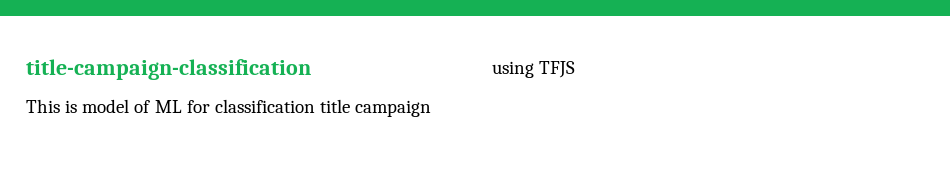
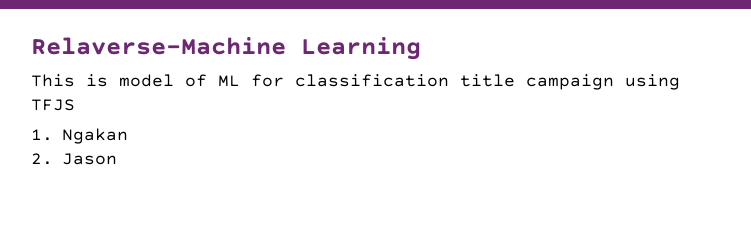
[26,59,311,80] title-campaign-classification -> [31,37,421,60] Relaverse-Machine Learning
(576, 69) none -> [31,128,128,144] [31,153,117,165] // 1. Ngakan // 2. Jason

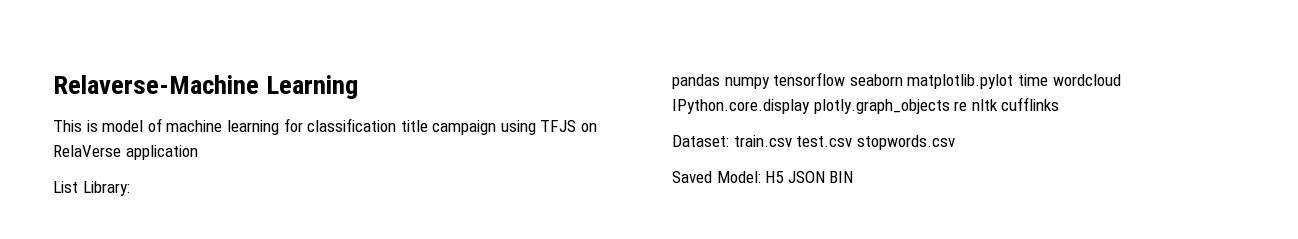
[218,75,240,87] ML -> [166,120,279,135] machine learning
[31,128,128,144] [31,153,117,165] // 1. Ngakan // 2. Jason -> [581,123,598,132] [53,145,198,160] [53,181,130,196] [672,72,1121,89] [672,97,1060,114] [672,135,955,150] [672,171,854,183] on RelaVerse application // List Library: // pandas numpy tensorflow seaborn matplotlib.pylot time wordcloud IPython.core.display plotly.graph_objects re nltk cufflinks // Dataset: train.csv test.csv stopwords.csv // Saved Model: H5 JSON BIN

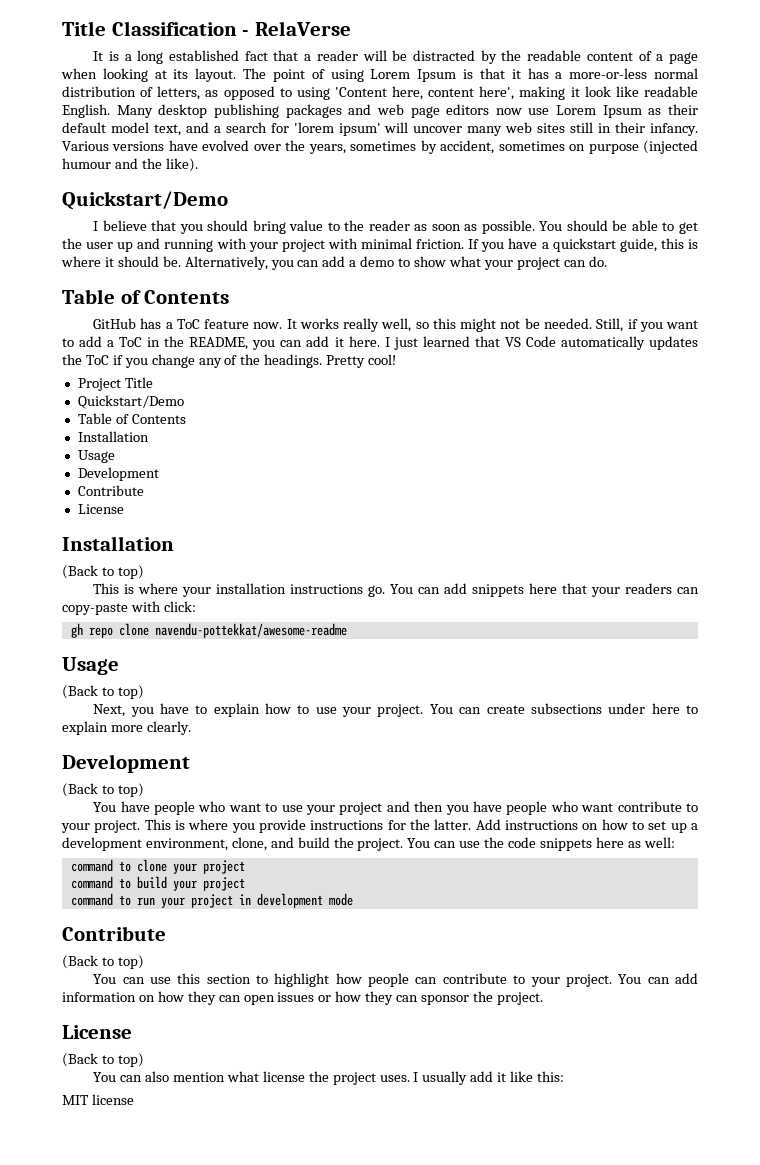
[53,75,359,99] [53,118,598,135] [53,145,198,160] [53,181,130,196] [672,72,1121,89] [672,97,1060,114] [672,135,955,150] [672,171,854,183] Relaverse-Machine Learning // This is model of machine learning for classification title campaign using TFJS on RelaVerse application // List Library: // pandas numpy tensorflow seaborn matplotlib.pylot time wordcloud IPython.core.display plotly.graph_objects re nltk cufflinks // Dataset: train.csv test.csv stopwords.csv // Saved Model: H5 JSON BIN -> [62,21,351,36] [93,50,698,64] [61,68,698,82] [62,86,698,100] [62,104,698,118] [62,122,699,136] [62,140,698,154] [62,158,198,172] [62,191,228,210] [93,220,698,234] [62,238,698,252] [61,256,607,270] [62,289,230,304] [93,318,698,332] [62,336,698,350] [62,354,397,368] [77,377,153,391] [77,395,184,409] [77,413,186,424] [77,431,149,442] [77,450,115,463] [77,467,159,481] [77,485,144,496] [77,504,124,514] [62,536,174,551] [62,565,144,579] [93,583,700,597] [62,601,196,615] [70,623,347,638] [62,657,119,675] [62,685,144,699] [93,703,698,717] [62,721,191,735] [62,754,190,773] [62,783,144,797] [93,801,699,815] [61,819,699,833] [62,837,675,851] [70,859,245,874] [70,876,245,891] [70,893,353,908] [62,926,166,941] [62,955,144,969] [93,973,698,987] [62,991,543,1005] [62,1025,132,1039] [62,1053,144,1067] [93,1071,565,1085] [62,1094,134,1105] Title Classification - RelaVerse // It is a long established fact that a reader will be distracted by the readable content of a page when looking at its layout. The point of using Lorem Ipsum is that it has a more-or-less normal distribution of letters, as opposed to using 'Content here, content here', making it look like readable English. Many desktop publishing packages and web page editors now use Lorem Ipsum as their default model text, and a search for 'lorem ipsum' will uncover many web sites still in their infancy. Various versions have evolved over the years, sometimes by accident, sometimes on purpose (injected humour and the like). // Quickstart/Demo // I believe that you should bring value to the reader as soon as possible. You should be able to get the user up and running with your project with minimal friction. If you have a quickstart guide, this is where it should be. Alternatively, you can add a demo to show what your project can do. // Table of Contents // GitHub has a ToC feature now. It works really well, so this might not be needed. Still, if you want to add a ToC in the README, you can add it here. I just learned that VS Code automatically updates the ToC if you change any of the headings. Pretty cool! // Project Title // Quickstart/Demo // Table of Contents // Installation // Usage // Development // Contribute // License // Installation // (Back to top) // This is where your installation instructions go. You can add snippets here that your readers can copy-paste with click: // gh repo clone navendu-pottekkat/awesome-readme // Usage // (Back to top) // Next, you have to explain how to use your project. You can create subsections under here to explain more clearly. // Development // (Back to top) // You have people who want to use your project and then you have people who want contribute to your project. This is where you provide instructions for the latter. Add instructions on how to set up a development environment, clone, and build the project. You can use the code snippets here as well: // command to clone your project // command to build your project // command to run your project in development mode // Contribute // (Back to top) // You can use this section to highlight how people can contribute to your project. You can add information on how they can open issues or how they can sponsor the project. // License // (Back to top) // You can also mention what license the project uses. I usually add it like this: // MIT license

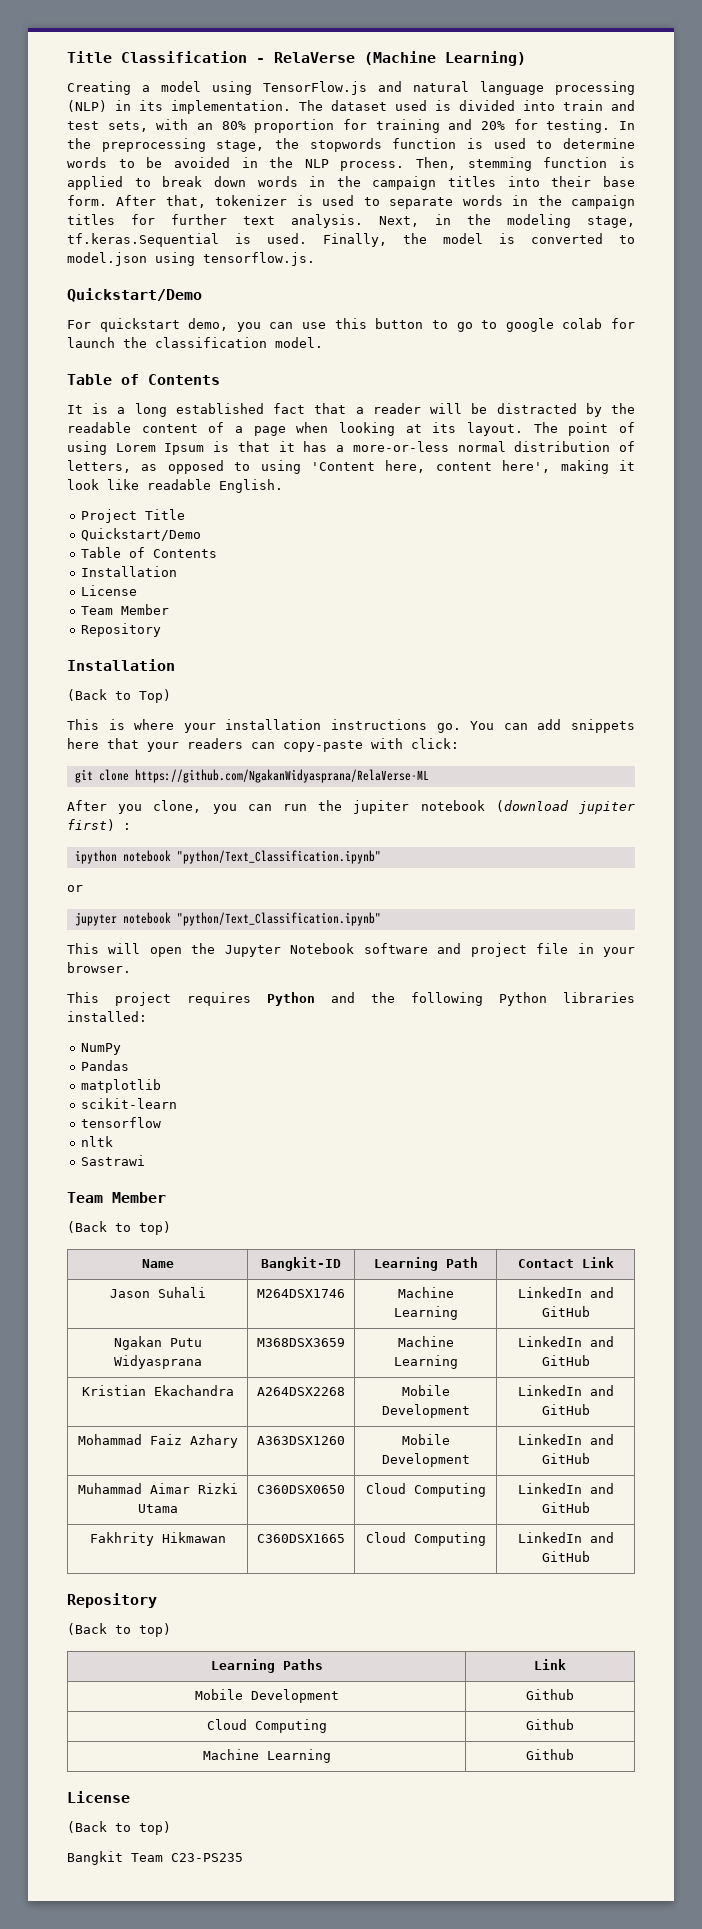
(351, 28) none -> [364,51,526,66] [67,81,635,95] [67,100,635,114] [67,119,636,133] [67,138,635,152] [67,157,635,171] [67,176,635,190] [67,195,635,209] [67,214,635,228] [67,233,635,247] [67,252,315,266] [67,288,202,302] [67,318,636,332] [67,337,323,348] [67,374,220,385] (Machine Learning) // Creating a model using TensorFlow.js and natural language processing (NLP) in its implementation. The dataset used is divided into train and test sets, with an 80% proportion for training and 20% for testing. In the preprocessing stage, the stopwords function is used to determine words to be avoided in the NLP process. Then, stemming function is applied to break down words in the campaign titles into their base form. After that, tokenizer is used to separate words in the campaign titles for further text analysis. Next, in the modeling stage, tf.keras.Sequential is used. Finally, the model is converted to model.json using tensorflow.js. // Quickstart/Demo // For quickstart demo, you can use this button to go to google colab for launch the classification model. // Table of Contents
[116,104,698,118] [62,122,699,136] [62,140,698,154] [62,158,198,172] [62,191,228,210] [93,220,698,234] [62,238,698,252] [61,256,607,270] [62,289,230,304] [93,318,698,332] [62,336,698,350] [62,354,397,368] Many desktop publishing packages and web page editors now use Lorem Ipsum as their default model text, and a search for 'lorem ipsum' will uncover many web sites still in their infancy. Various versions have evolved over the years, sometimes by accident, sometimes on purpose (injected humour and the like). // Quickstart/Demo // I believe that you should bring value to the reader as soon as possible. You should be able to get the user up and running with your project with minimal friction. If you have a quickstart guide, this is where it should be. Alternatively, you can add a demo to show what your project can do. // Table of Contents // GitHub has a ToC feature now. It works really well, so this might not be needed. Still, if you want to add a ToC in the README, you can add it here. I just learned that VS Code automatically updates the ToC if you change any of the headings. Pretty cool! -> (283, 486) none
[77,450,115,463] [77,467,159,481] [77,485,144,496] [77,504,124,514] Usage // Development // Contribute // License -> [80,585,137,596] [80,604,169,615] [80,623,161,637] License // Team Member // Repository
[117,565,144,579] top) -> [139,689,171,703] Top)
[70,623,347,638] [62,657,119,675] [62,685,144,699] [93,703,698,717] [62,721,191,735] [62,754,190,773] [62,783,144,797] [93,801,699,815] [61,819,699,833] [62,837,675,851] [70,859,245,874] [70,876,245,891] [70,893,353,908] [62,926,166,941] [62,955,144,969] [93,973,698,987] [62,991,543,1005] [62,1025,132,1039] [62,1053,144,1067] [93,1071,565,1085] [62,1094,134,1105] gh repo clone navendu-pottekkat/awesome-readme // Usage // (Back to top) // Next, you have to explain how to use your project. You can create subsections under here to explain more clearly. // Development // (Back to top) // You have people who want to use your project and then you have people who want contribute to your project. This is where you provide instructions for the latter. Add instructions on how to set up a development environment, clone, and build the project. You can use the code snippets here as well: // command to clone your project // command to build your project // command to run your project in development mode // Contribute // (Back to top) // You can use this section to highlight how people can contribute to your project. You can add information on how they can open issues or how they can sponsor the project. // License // (Back to top) // You can also mention what license the project uses. I usually add it like this: // MIT license -> [74,769,429,783] [67,800,635,814] [67,819,131,831] [74,850,381,864] [67,885,83,892] [74,912,381,926] [67,943,635,957] [67,962,131,973] [67,992,635,1006] [67,1011,147,1022] [80,1043,121,1055] [80,1060,129,1071] [80,1079,161,1093] [80,1098,177,1109] [80,1117,161,1128] [80,1136,113,1147] [80,1155,145,1166] [67,1192,166,1203] [67,1221,171,1235] [141,1259,174,1268] [261,1257,341,1271] [373,1257,478,1271] [517,1257,614,1268] [109,1287,206,1298] [257,1289,345,1298] [397,1287,454,1298] [393,1306,458,1320] [517,1287,614,1298] [541,1306,590,1317] [113,1336,202,1350] [113,1355,202,1369] [257,1338,345,1347] [397,1336,454,1347] [393,1355,458,1369] [517,1336,614,1347] [541,1355,590,1366] [81,1385,234,1396] [257,1387,345,1396] [401,1385,450,1396] [381,1404,470,1418] [517,1385,614,1396] [541,1404,590,1415] [77,1434,238,1448] [257,1436,345,1445] [401,1434,450,1445] [381,1453,470,1467] [517,1434,614,1445] [541,1453,590,1464] [77,1483,238,1494] [137,1504,178,1513] [257,1485,345,1494] [365,1483,486,1497] [517,1483,614,1494] [541,1502,590,1513] [89,1532,226,1546] [257,1534,345,1543] [365,1532,486,1546] [517,1532,614,1543] [541,1551,590,1562] [67,1593,157,1608] [67,1623,171,1637] [210,1659,323,1673] [534,1659,566,1670] [194,1689,339,1703] [526,1689,574,1700] [206,1719,327,1733] [526,1719,574,1730] [202,1749,331,1763] [526,1749,574,1760] [67,1791,130,1803] [67,1821,171,1835] [67,1851,243,1865] git clone https://github.com/NgakanWidyasprana/RelaVerse-ML // After you clone, you can run the jupiter notebook (download jupiter first) : // ipython notebook "python/Text_Classification.ipynb" // or // jupyter notebook "python/Text_Classification.ipynb" // This will open the Jupyter Notebook software and project file in your browser. // This project requires Python and the following Python libraries installed: // NumPy // Pandas // matplotlib // scikit-learn // tensorflow // nltk // Sastrawi // Team Member // (Back to top) // Name | Bangkit-ID | Learning Path | Contact Link // Jason Suhali | M264DSX1746 | Machine Learning | LinkedIn and GitHub // Ngakan Putu Widyasprana | M368DSX3659 | Machine Learning | LinkedIn and GitHub // Kristian Ekachandra | A264DSX2268 | Mobile Development | LinkedIn and GitHub // Mohammad Faiz Azhary | A363DSX1260 | Mobile Development | LinkedIn and GitHub // Muhammad Aimar Rizki Utama | C360DSX0650 | Cloud Computing | LinkedIn and GitHub // Fakhrity Hikmawan | C360DSX1665 | Cloud Computing | LinkedIn and GitHub // Repository // (Back to top) // Learning Paths | Link // Mobile Development | Github // Cloud Computing | Github // Machine Learning | Github // License // (Back to top) // Bangkit Team C23-PS235

